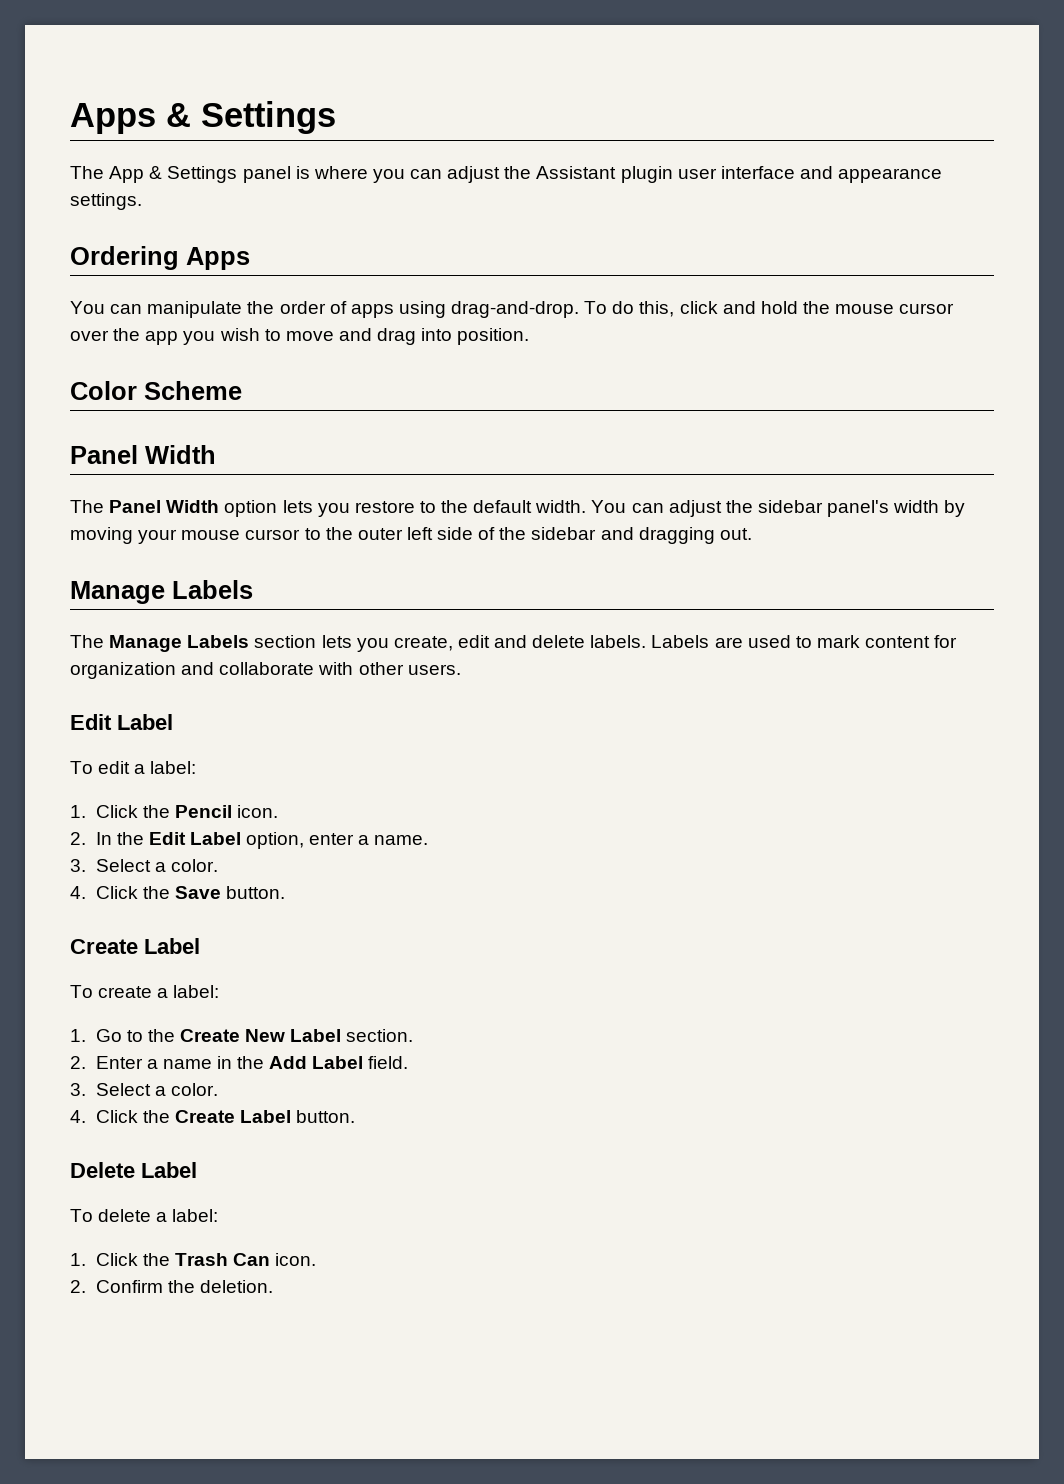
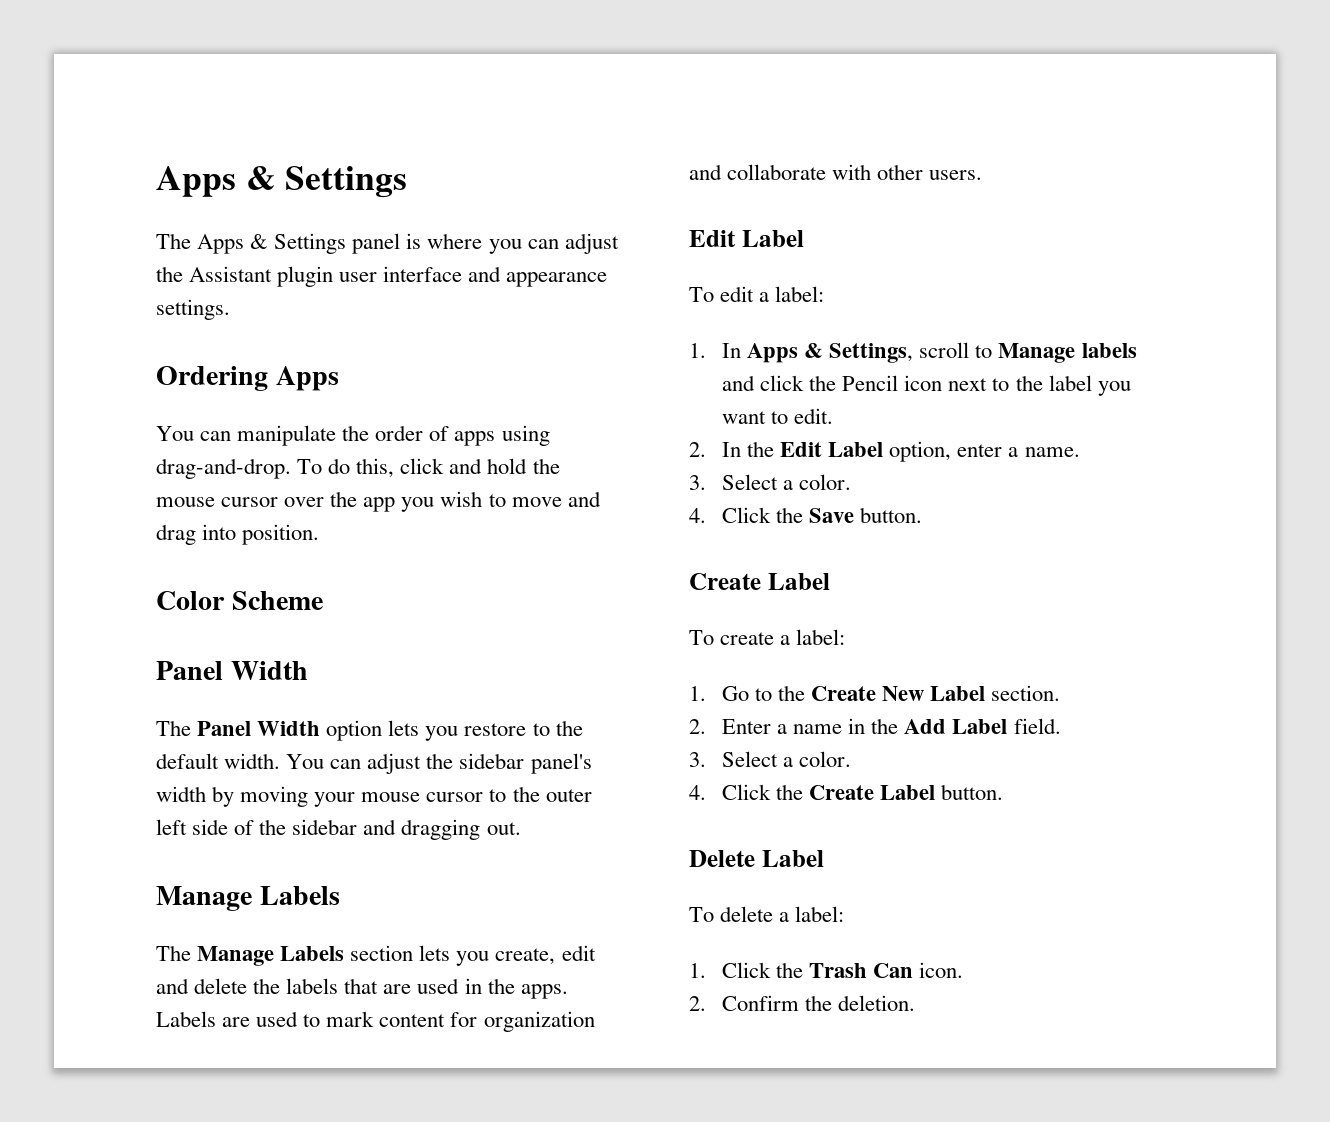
[109,166,145,183] App -> [197,234,245,254] Apps
[590,635,647,648] labels. -> [253,978,568,999] the labels that are used in the apps.
[95,805,278,818] Click the Pencil icon. -> [722,342,1137,363] [722,375,1131,396] [722,408,834,424] In Apps & Settings, scroll to Manage labels and click the Pencil icon next to the label you want to edit.

